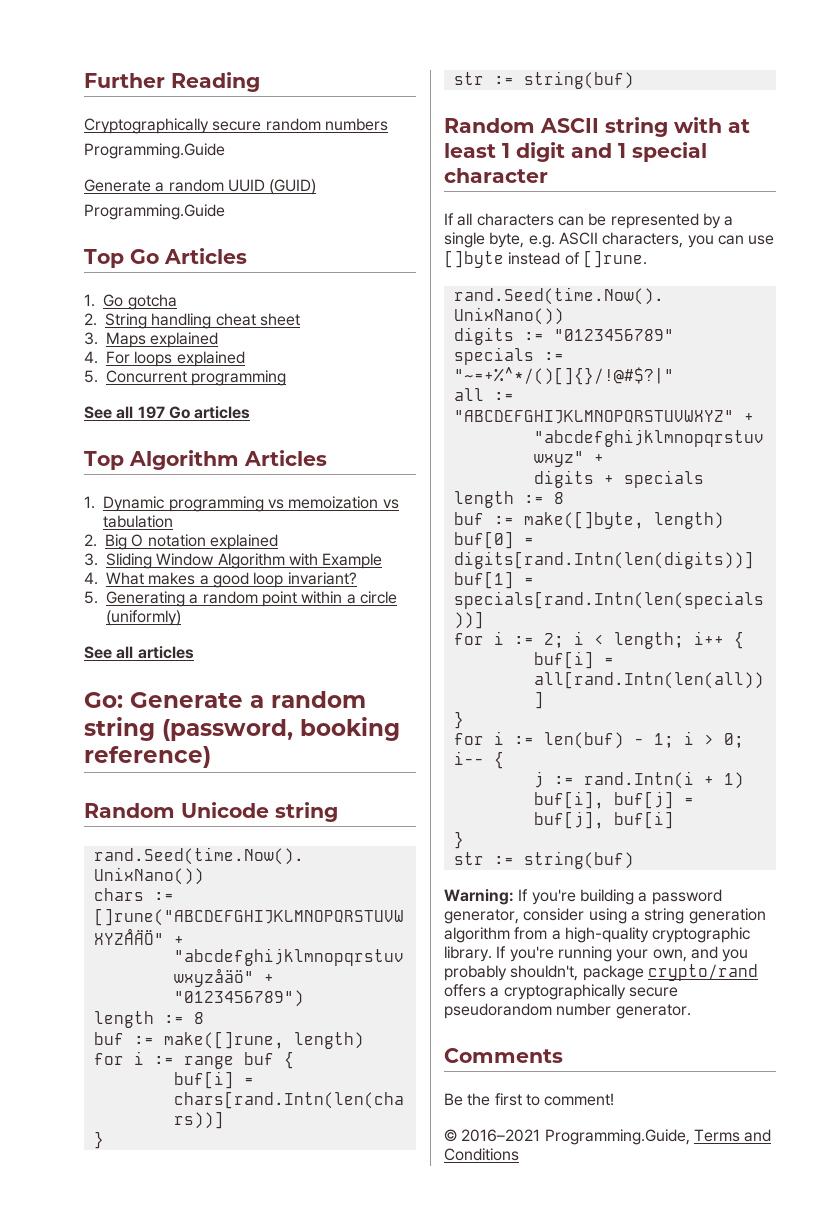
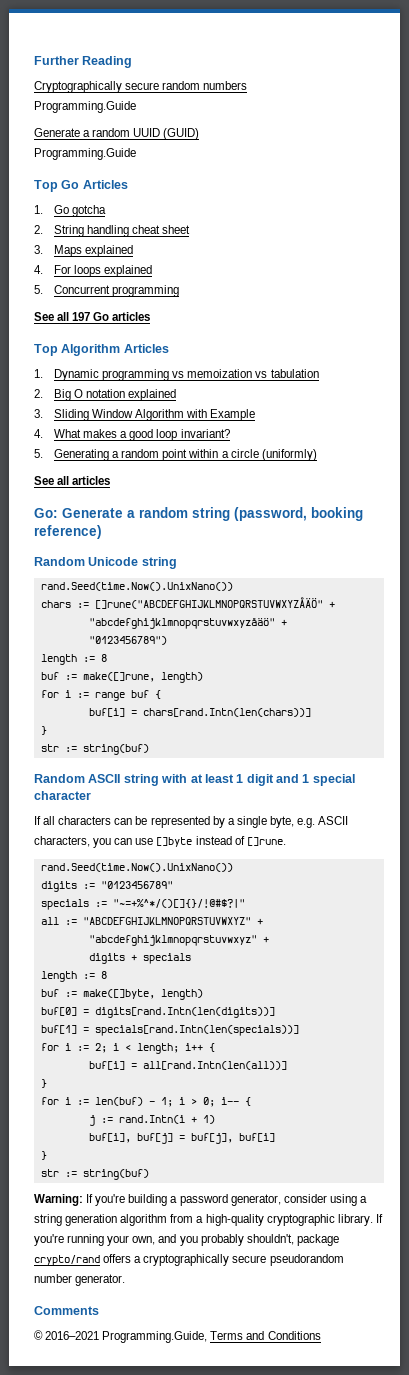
[444,1093,615,1106] // Be the first to comment! -> (99, 1310) none

